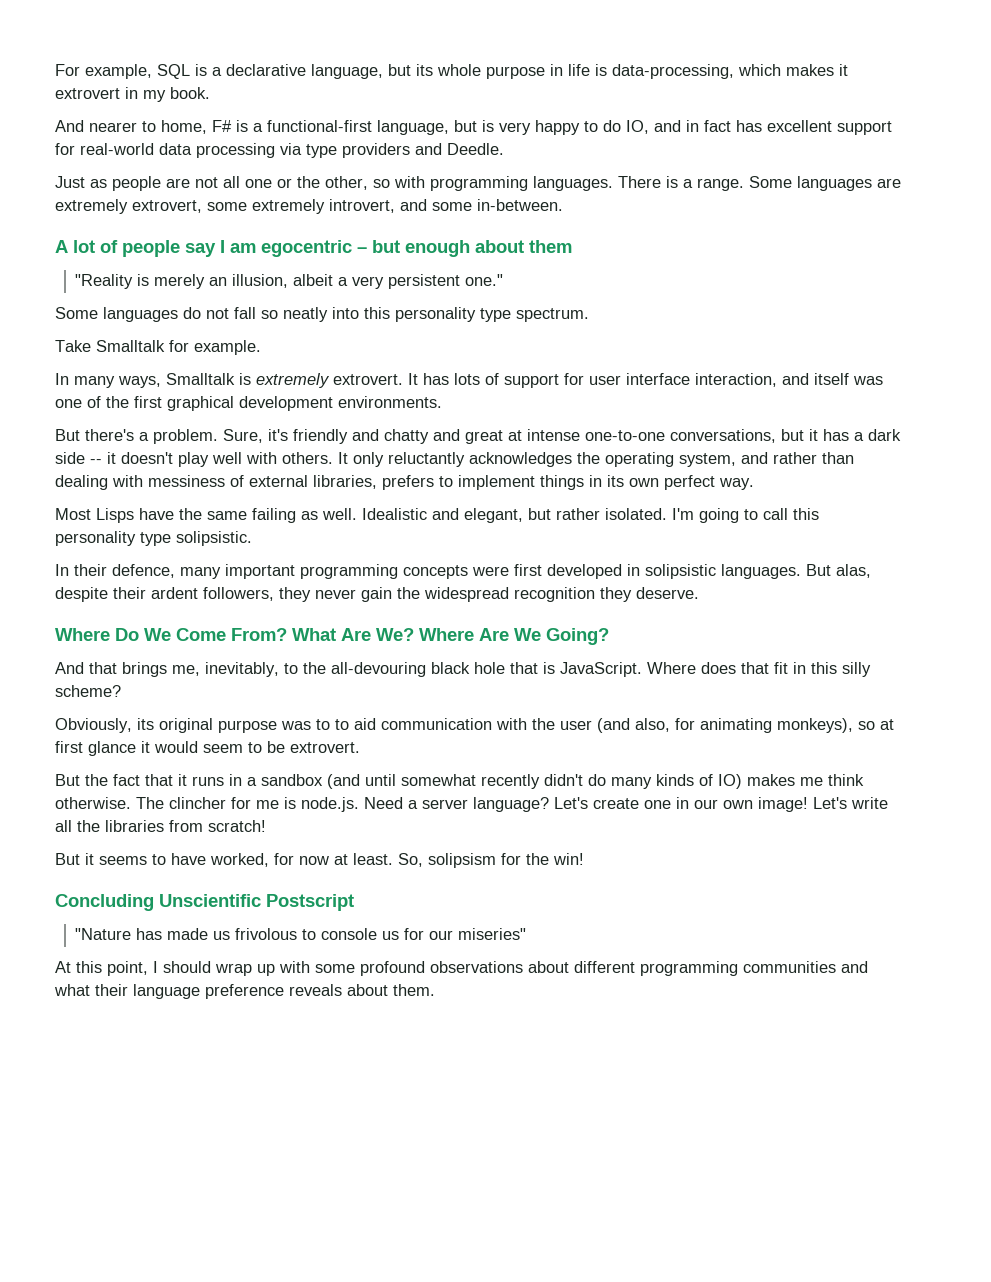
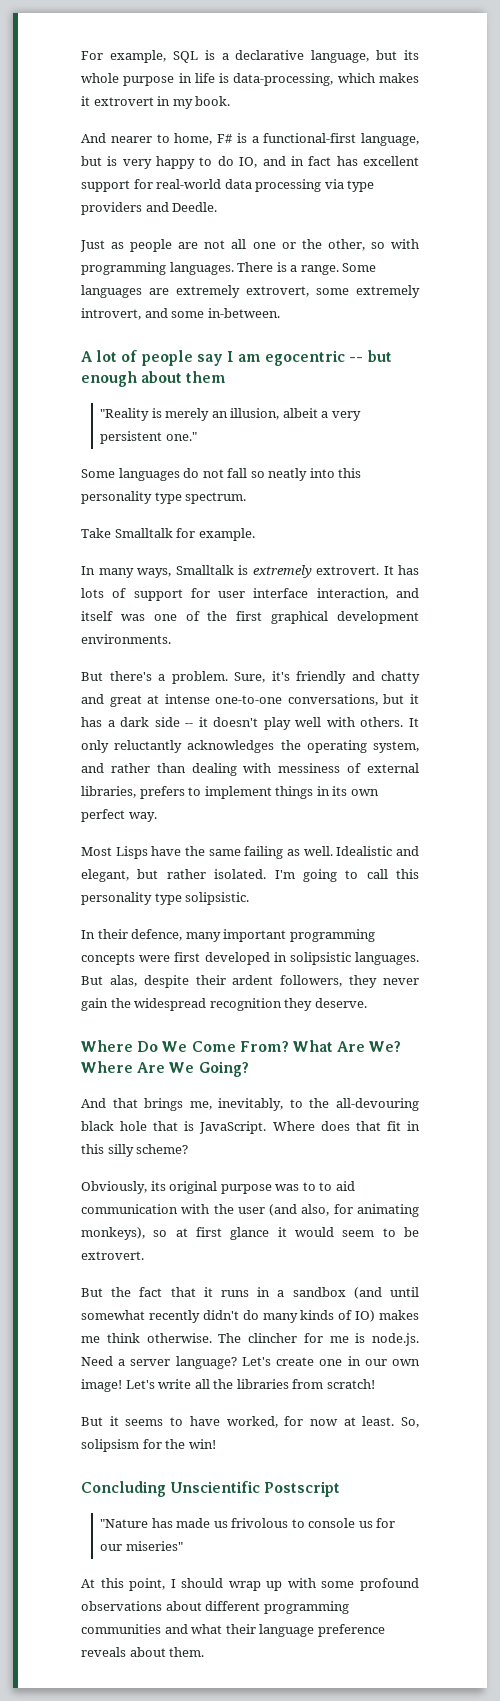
[357,247,367,253] – -> [349,357,364,362] --

